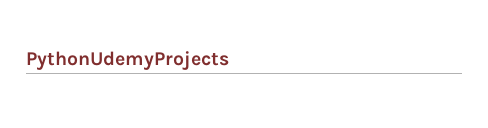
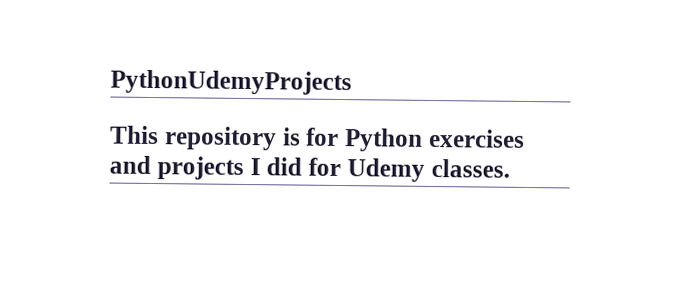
(229, 60) none -> [110,125,525,152] [109,155,510,182] // This repository is for Python exercises and projects I did for Udemy classes.

